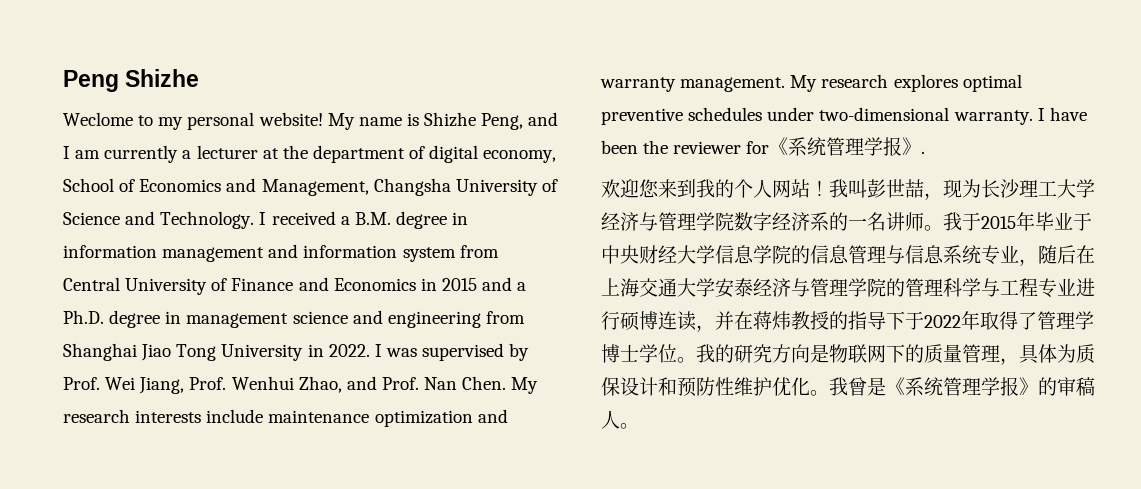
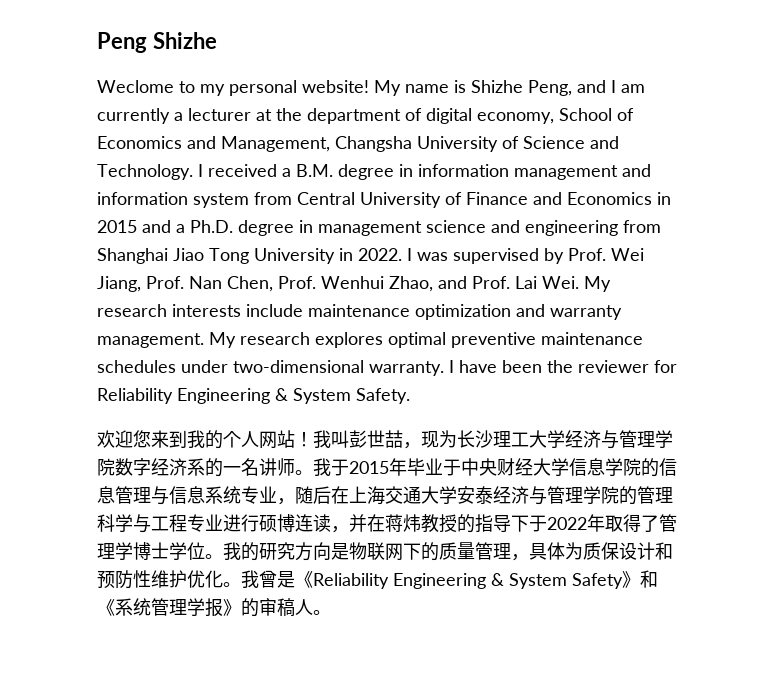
(227, 383) none -> [189,276,316,292] Nan Chen, Prof.
[424,376,507,390] Nan Chen. -> [515,276,579,289] Lai Wei.
(683, 116) none -> [541,332,643,345] maintenance
[769,137,926,156] 《系统管理学报》. -> [97,388,410,404] Reliability Engineering & System Safety.
(905, 386) none -> [313,570,658,589] [97,599,115,616] Reliability Engineering & System Safety》和《

